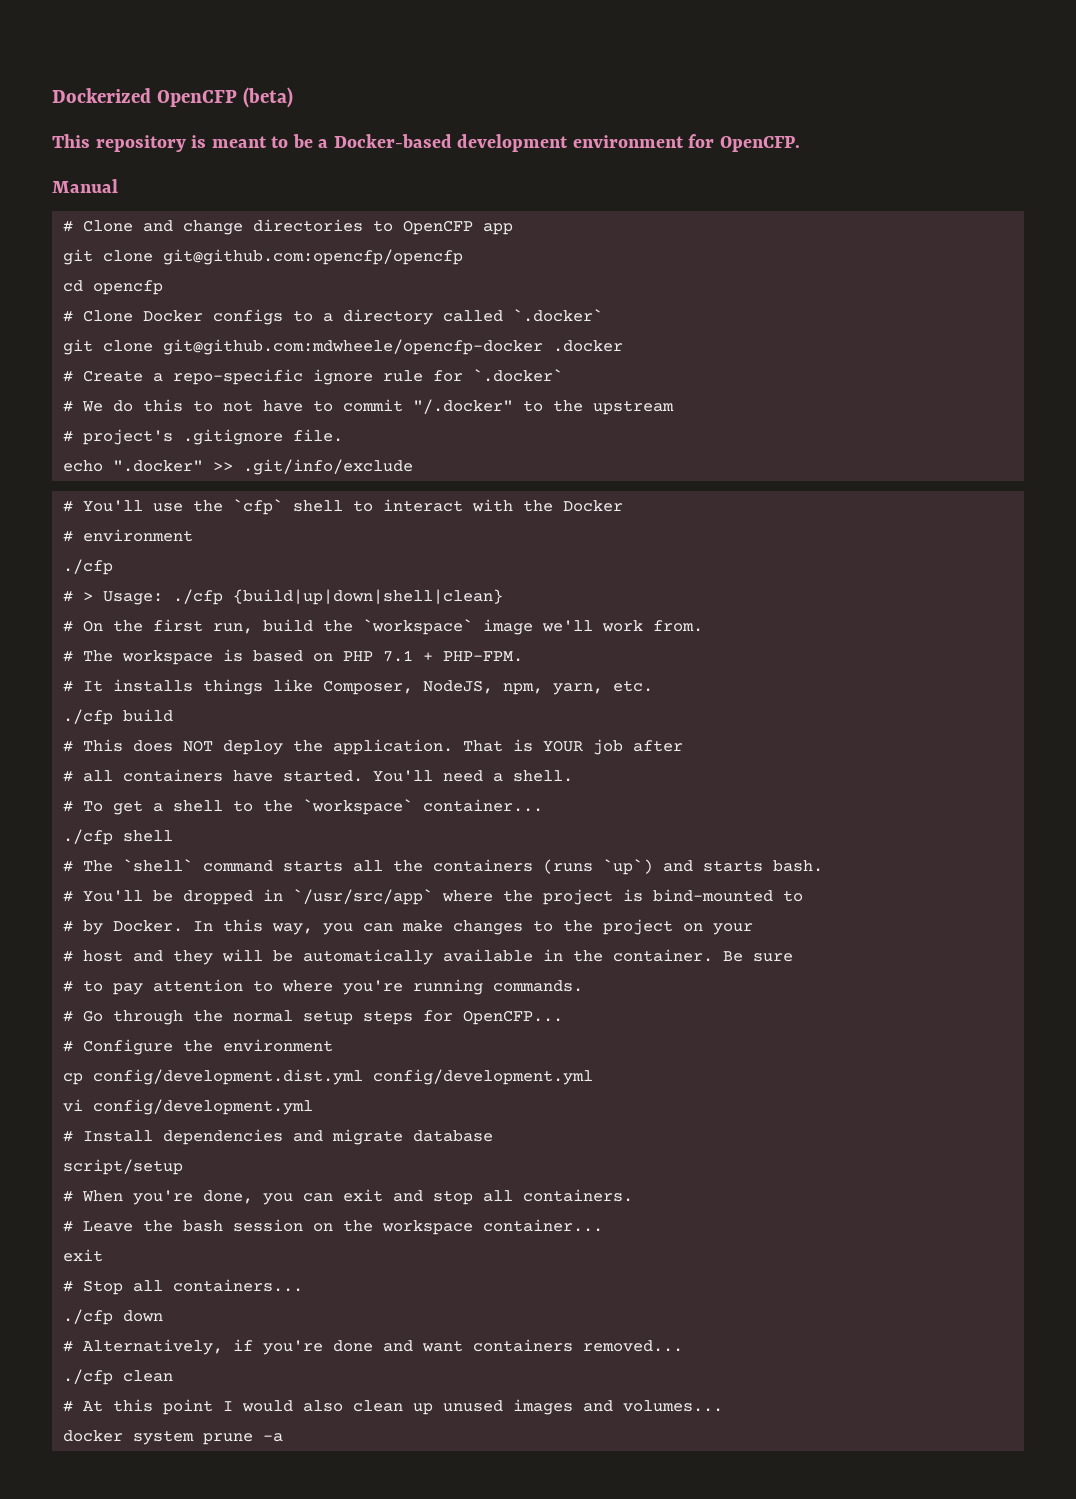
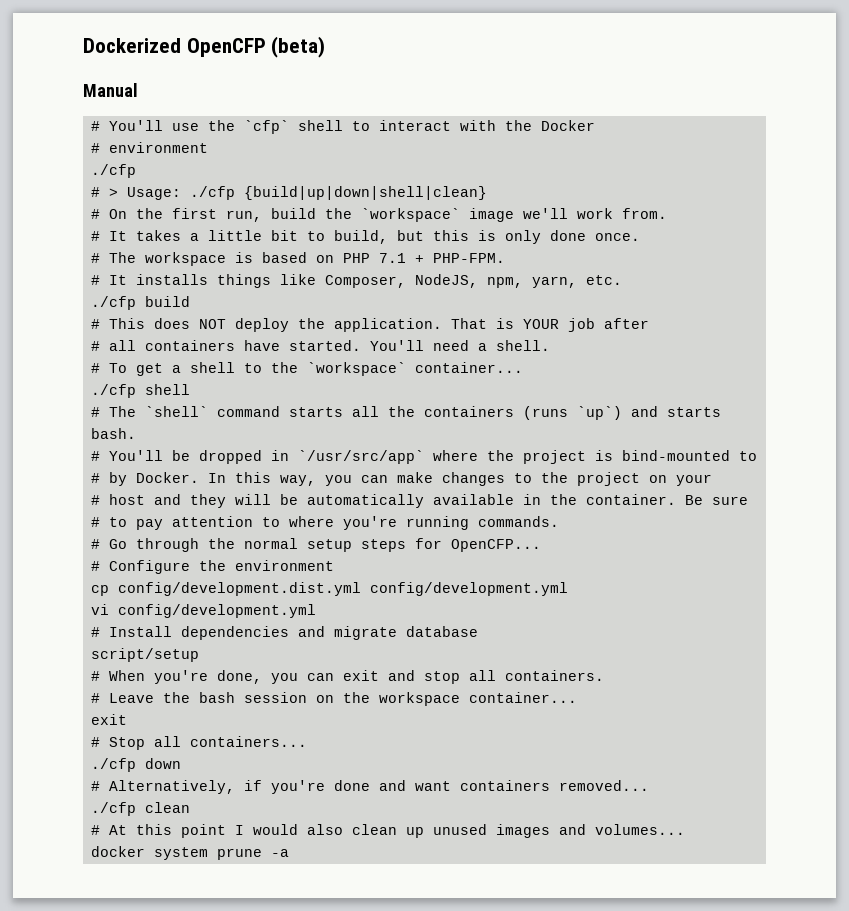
[52,134,800,152] [52,179,118,193] [62,219,513,235] [62,249,463,265] [62,280,163,295] [62,309,603,325] [62,339,623,355] [62,369,563,385] [62,399,674,415] [62,429,343,445] [62,459,413,475] This repository is meant to be a Docker-based development environment for OpenCFP. // Manual // # Clone and change directories to OpenCFP app // git clone git@github.com:opencfp/opencfp // cd opencfp // # Clone Docker configs to a directory called `.docker` // git clone git@github.com:mdwheele/opencfp-docker .docker // # Create a repo-specific ignore rule for `.docker` // # We do this to not have to commit "/.docker" to the upstream // # project's .gitignore file. // echo ".docker" >> .git/info/exclude -> [83,83,138,97] Manual
(703, 626) none -> [90,230,640,244] // # It takes a little bit to build, but this is only done once.

